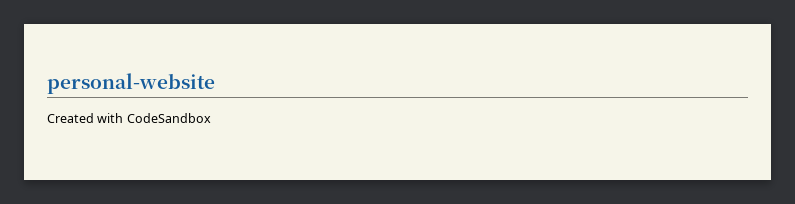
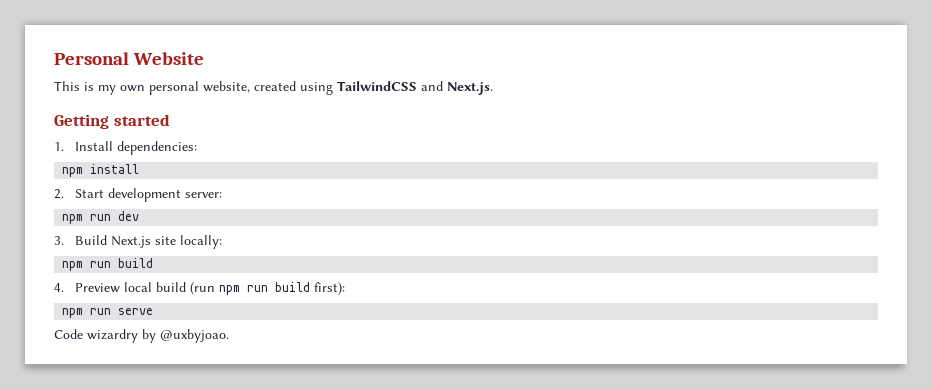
[47,73,215,94] [47,113,211,123] personal-website // Created with CodeSandbox -> [54,52,205,65] [54,81,493,95] [54,114,170,129] [54,141,198,155] [62,164,140,177] [54,188,223,202] [62,211,140,224] [54,235,223,249] [62,258,154,271] [54,282,346,295] [62,308,154,318] [54,329,229,343] Personal Website // This is my own personal website, created using TailwindCSS and Next.js. // Getting started // 1. Install dependencies: // npm install // 2. Start development server: // npm run dev // 3. Build Next.js site locally: // npm run build // 4. Preview local build (run npm run build first): // npm run serve // Code wizardry by @uxbyjoao.

